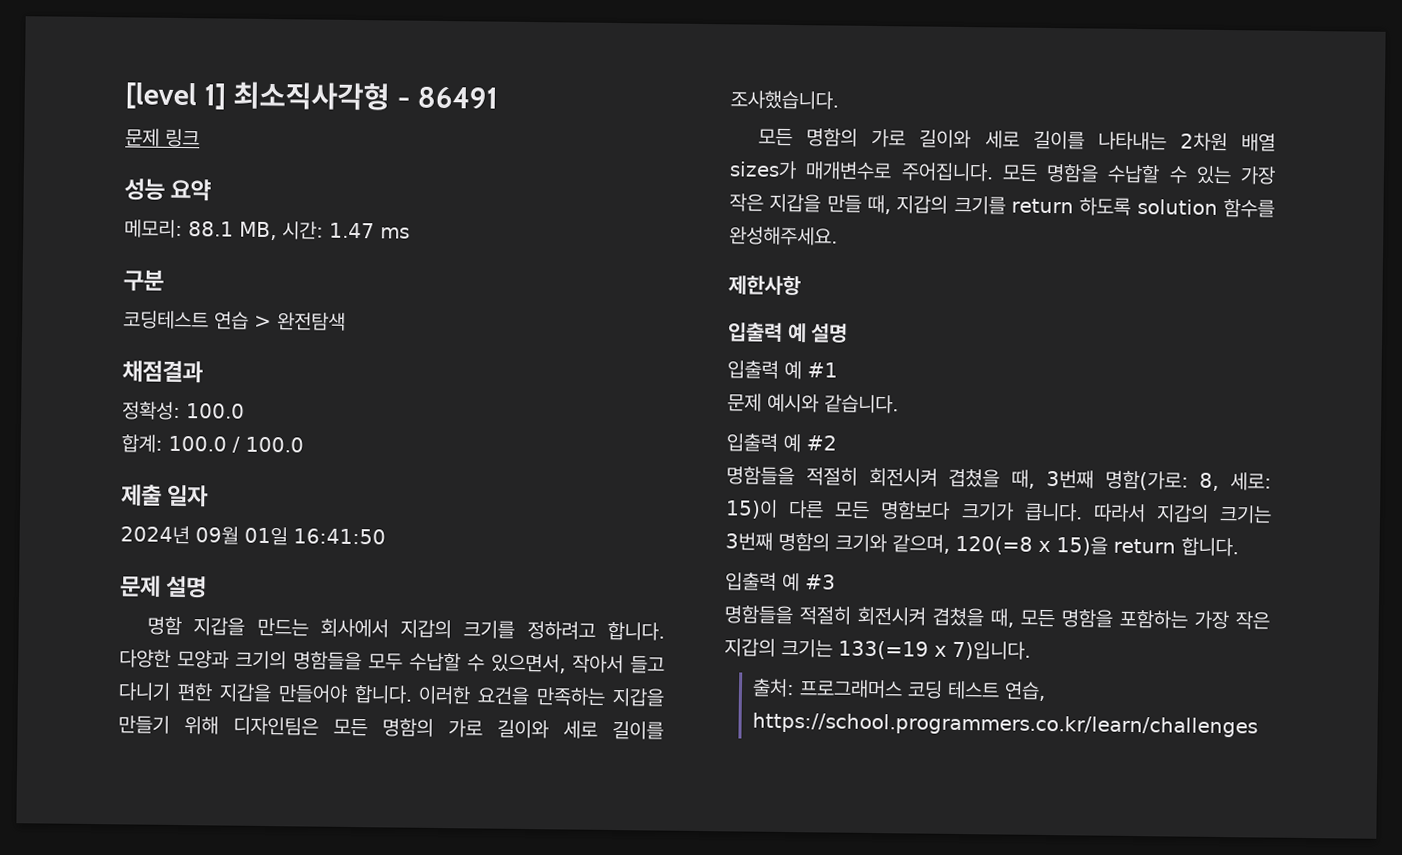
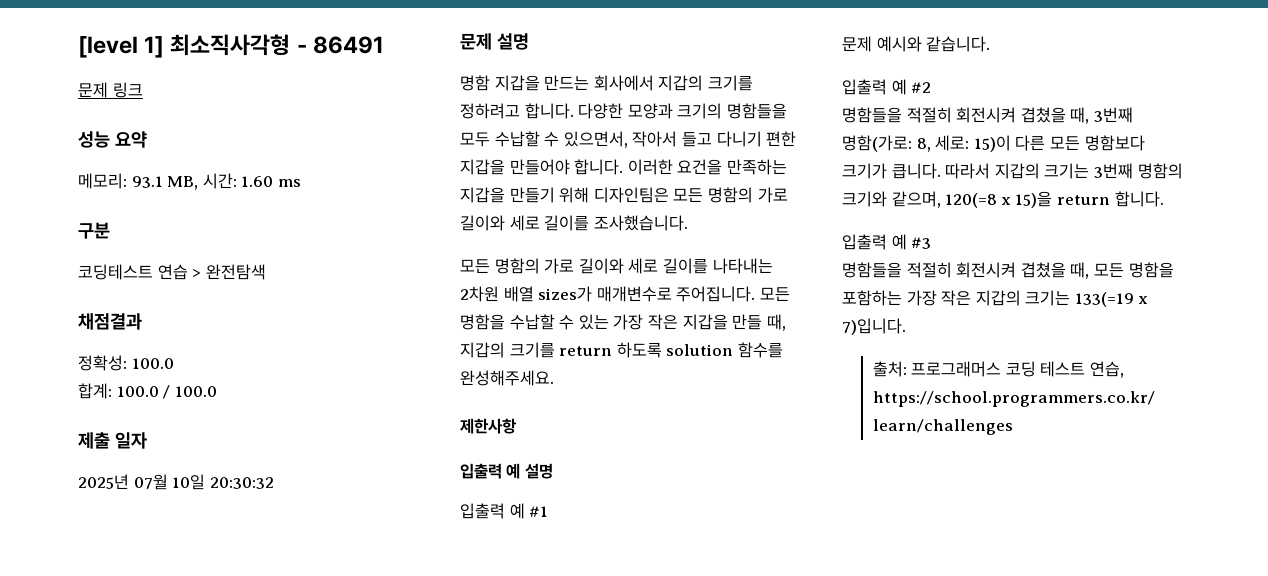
[188,221,234,237] 88.1 -> [131,176,163,188] 93.1
[329,222,375,239] 1.47 -> [241,176,274,187] 1.60
[120,525,386,546] 2024년 09월 01일 16:41:50 -> [78,474,274,490] 2025년 07월 10일 20:30:32

